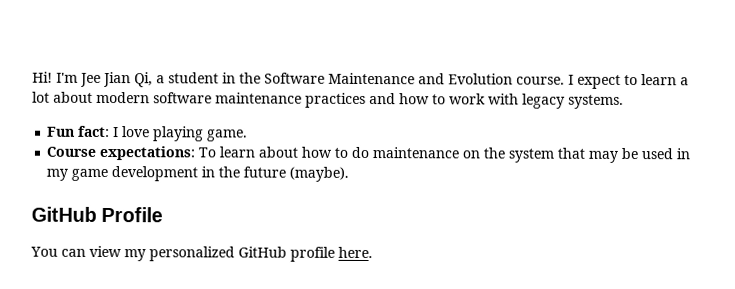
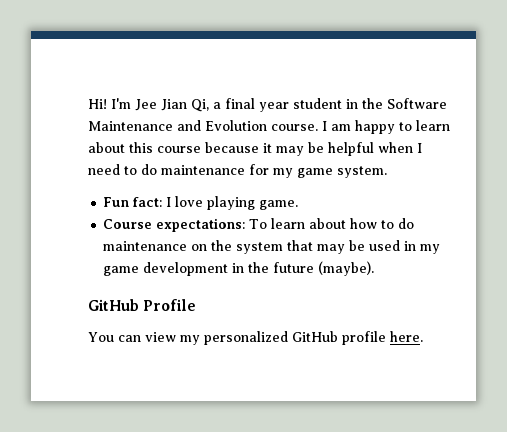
(165, 79) none -> [225,98,289,112] final year
[577,74,689,89] [32,91,624,109] expect to learn a lot about modern software maintenance practices and how to work with legacy systems. -> [331,120,450,134] [88,142,422,156] [88,164,387,178] am happy to learn about this course because it may be helpful when I need to do maintenance for my game system.

